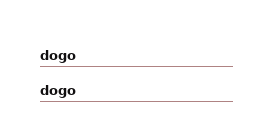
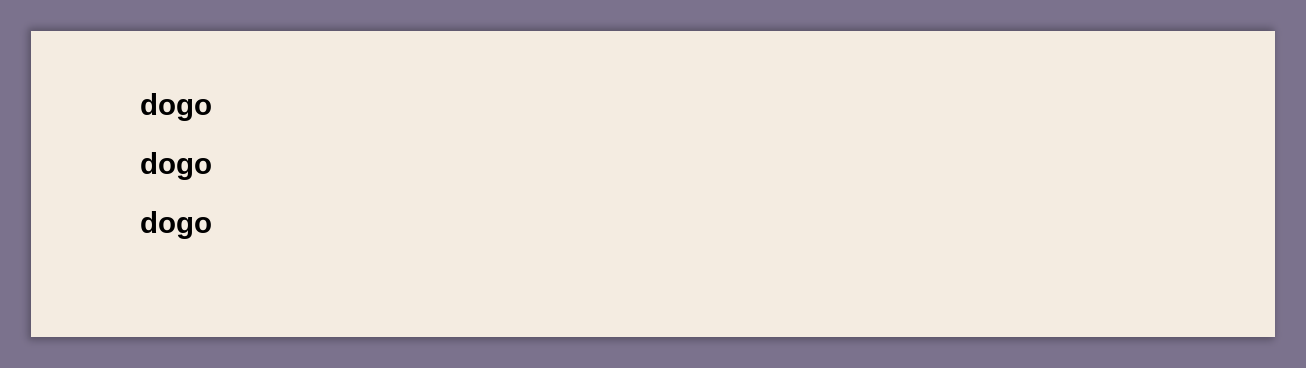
[40,50,76,63] [40,85,76,98] dogo // dogo -> [140,93,212,121] [140,152,212,180] [140,211,212,239] dogo // dogo // dogo

